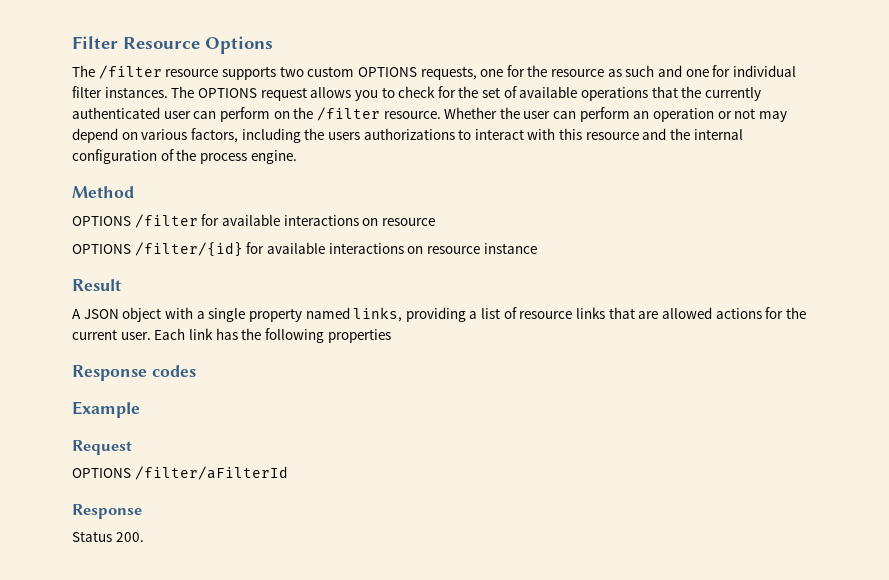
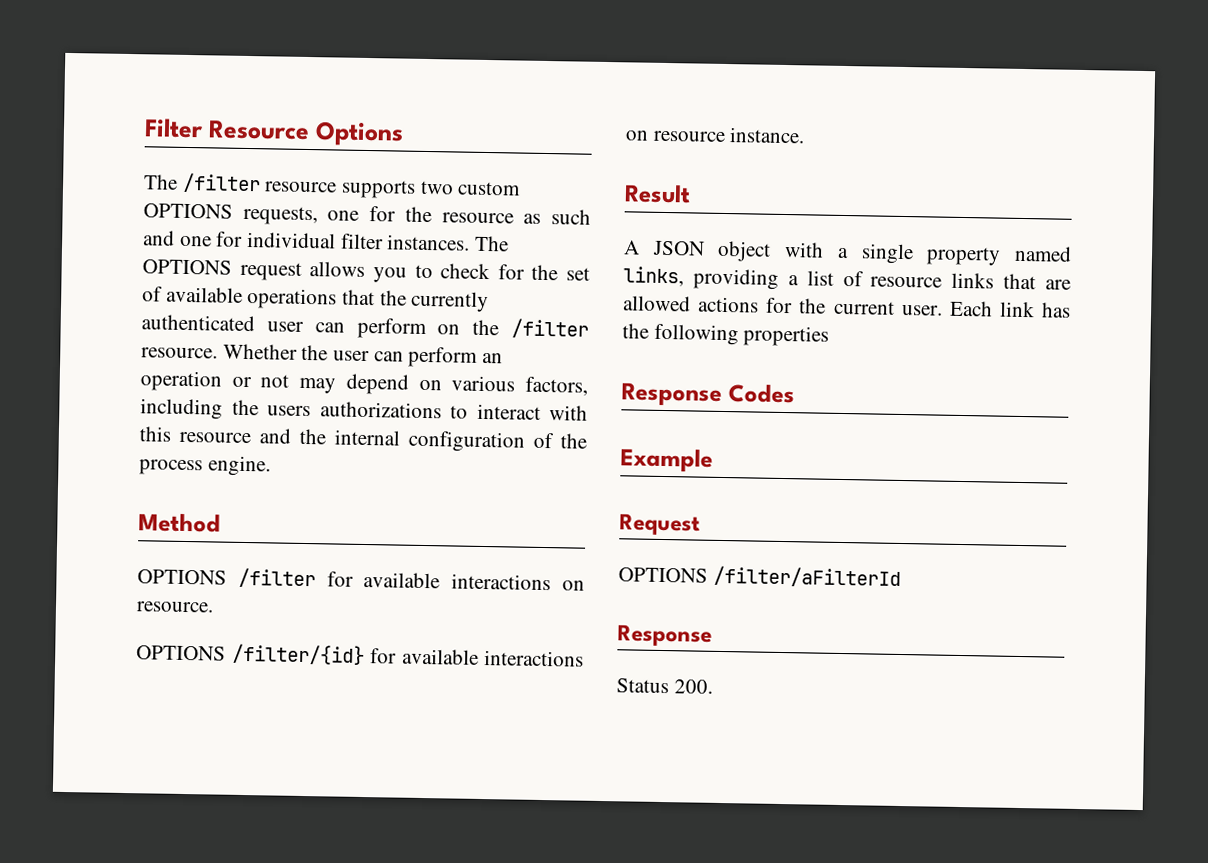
[381,218,435,226] resource -> [136,601,214,613] resource.
[483,243,537,254] instance -> [729,127,806,144] instance.
[151,365,196,377] codes -> [727,384,795,404] Codes

